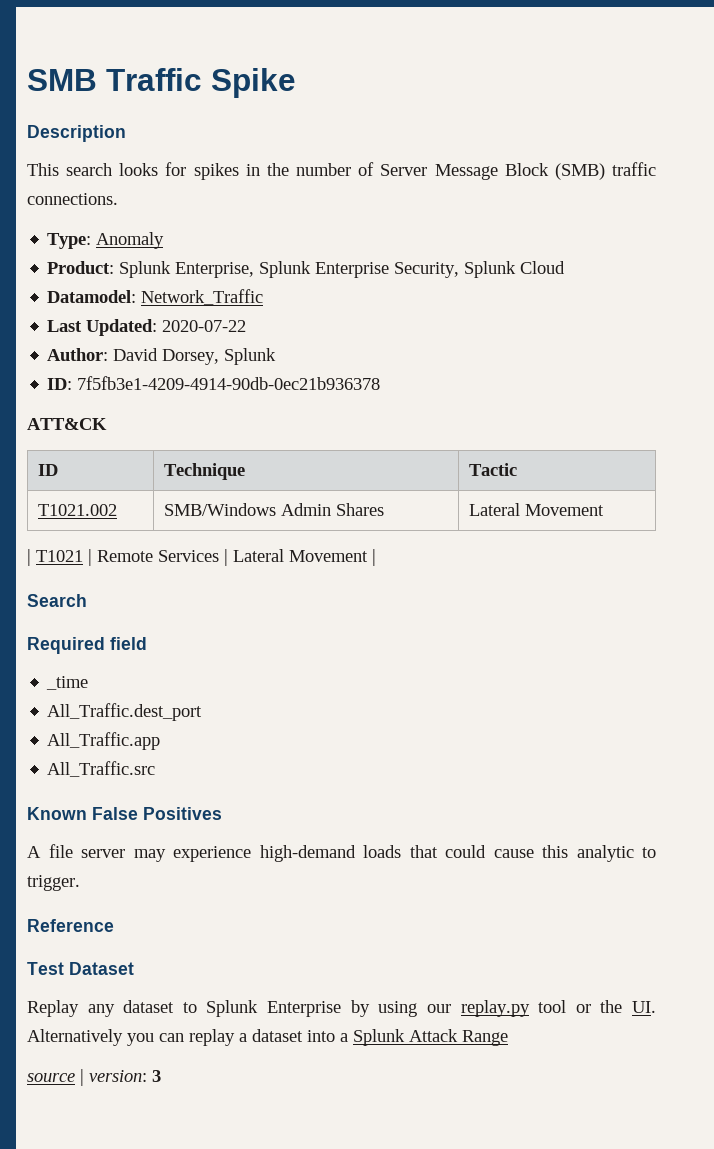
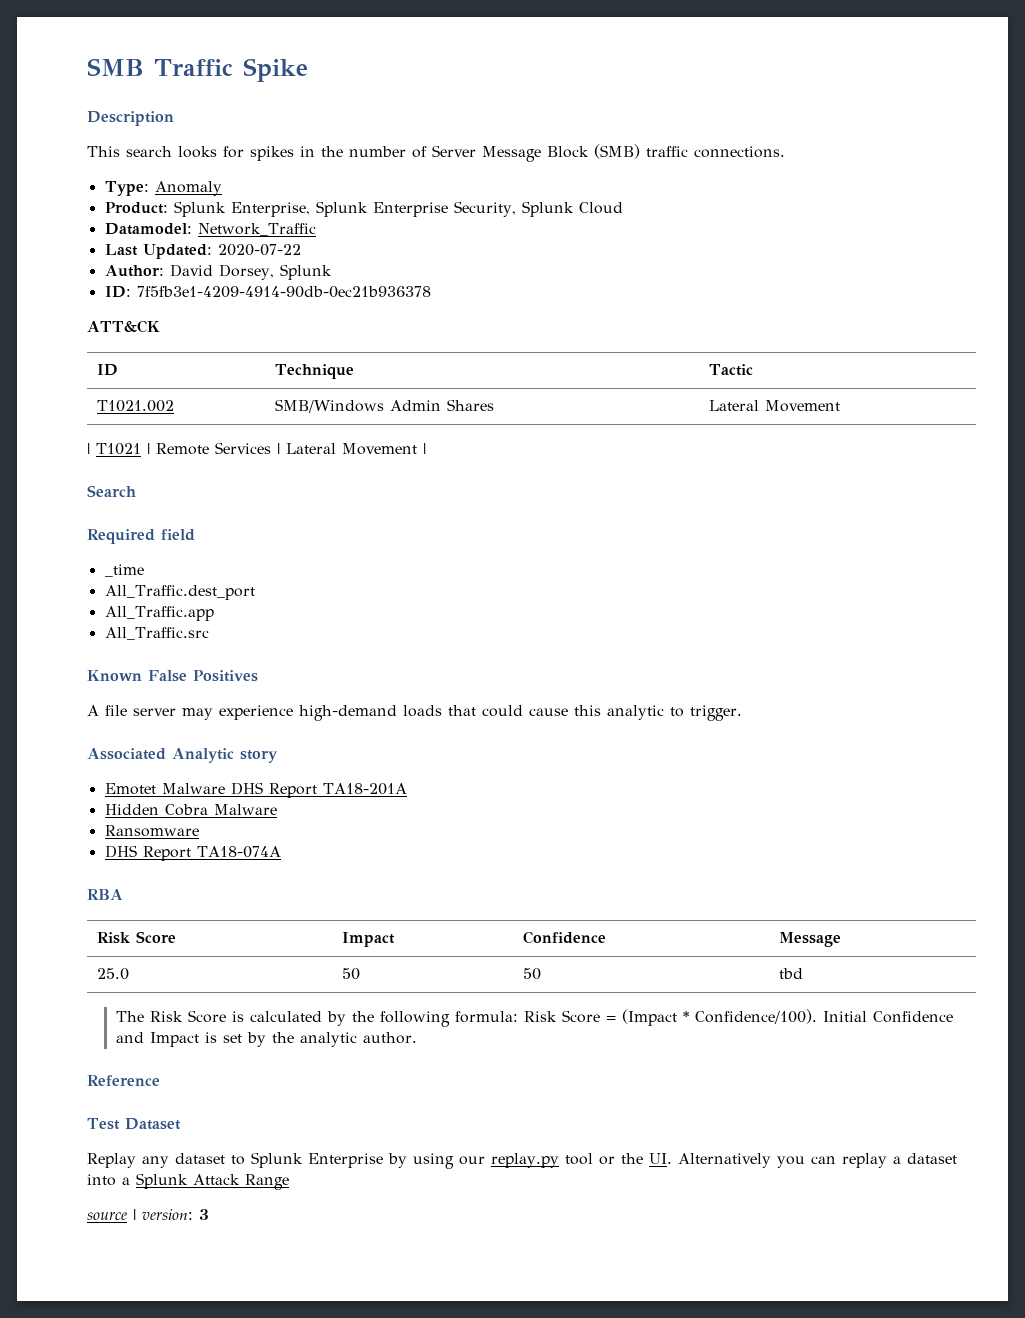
(80, 883) none -> [87,748,278,763] [104,782,407,798] [104,804,277,816] [104,825,199,837] [104,845,281,861] [87,889,123,900] [97,931,177,944] [342,932,396,947] [523,931,607,944] [779,932,842,947] [97,968,130,980] [342,968,361,980] [523,968,542,980] [779,968,804,979] [115,1009,953,1027] [115,1032,417,1047] // Associated Analytic story // Emotet Malware DHS Report TA18-201A // Hidden Cobra Malware // Ransomware // DHS Report TA18-074A // RBA // Risk Score | Impact | Confidence | Message // 25.0 | 50 | 50 | tbd // The Risk Score is calculated by the following formula: Risk Score = (Impact * Confidence/100). Initial Confidence and Impact is set by the analytic author.

